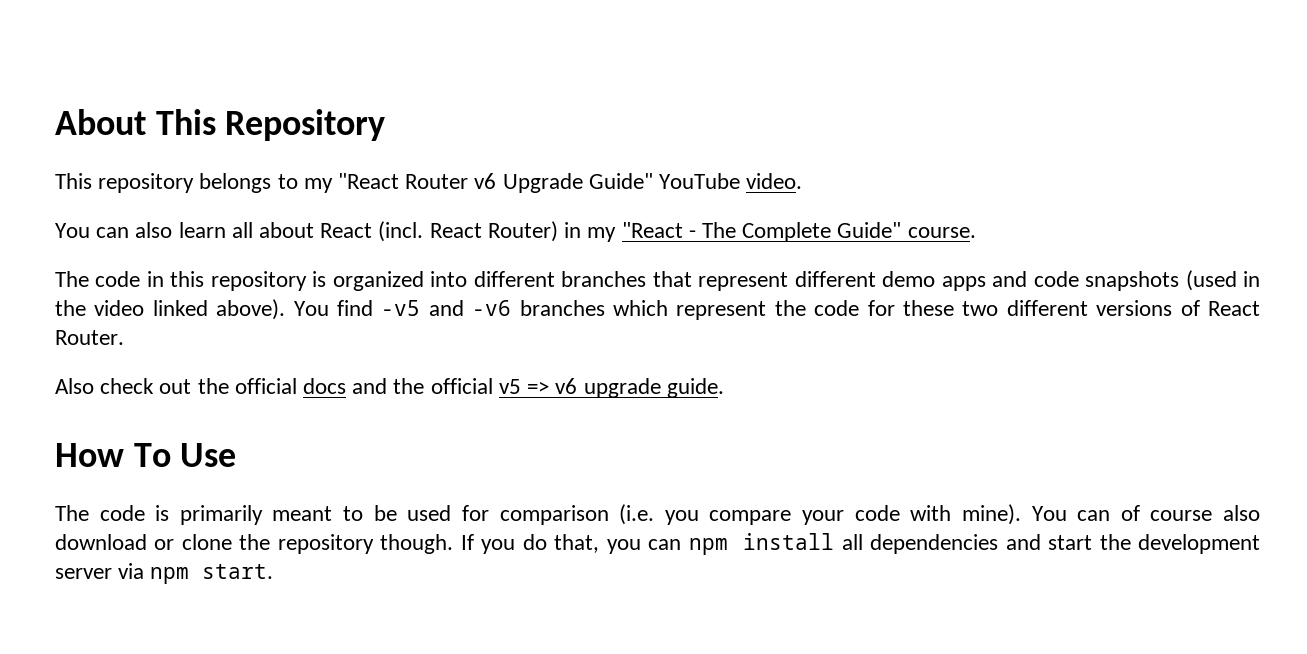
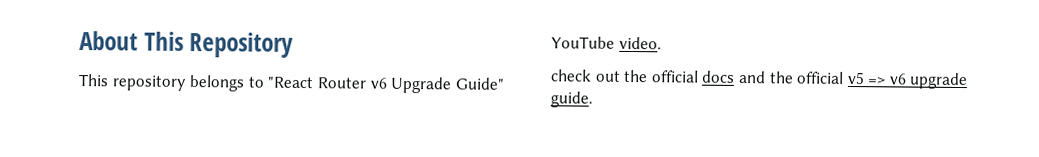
[303,178,333,193] my -> (265, 82) none
[55,221,976,242] [55,270,1261,291] [55,299,1260,320] [55,330,124,345] [55,378,94,394] You can also learn all about React (incl. React Router) in my "React - The Complete Guide" course. // The code in this repository is organized into different branches that represent different demo apps and code snapshots (used in the video linked above). You find -v5 and -v6 branches which represent the code for these two different versions of React Router. // Also -> (662, 43) none
[55,443,237,467] [55,504,1260,525] [55,533,1260,555] [55,563,274,584] // How To Use // The code is primarily meant to be used for comparison (i.e. you compare your code with mine). You can of course also download or clone the repository though. If you do that, you can npm install all dependencies and start the development server via npm start. -> (593, 99) none

